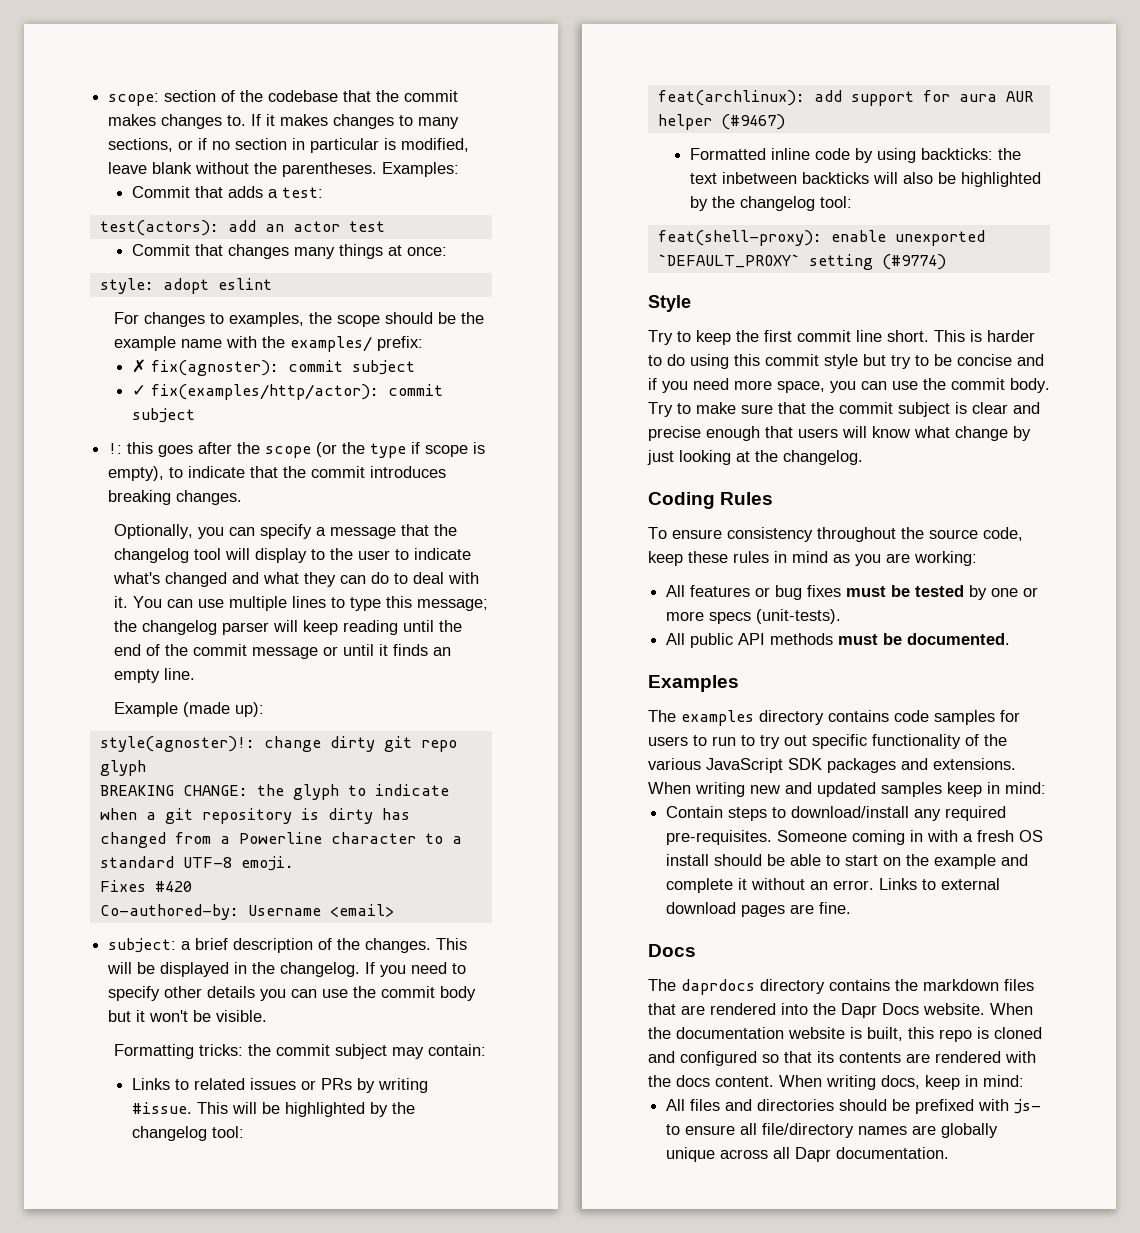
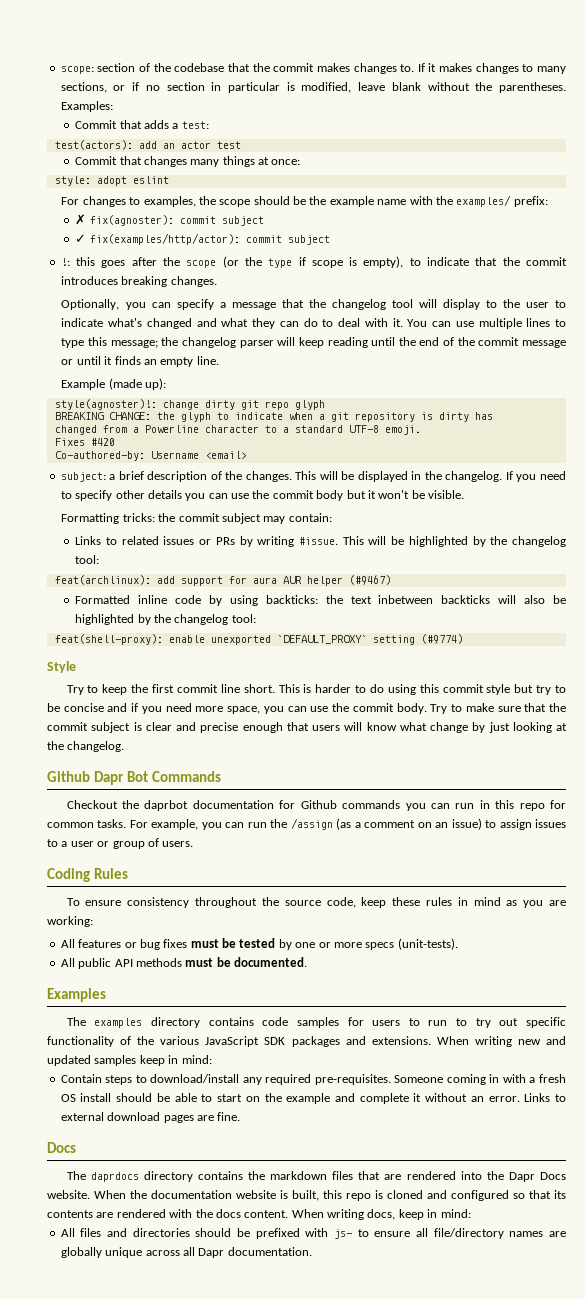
(863, 457) none -> [47,771,221,785] [66,800,567,811] [47,818,567,830] [47,838,194,849] // Github Dapr Bot Commands // Checkout the daprbot documentation for Github commands you can run in this repo for common tasks. For example, you can run the /assign (as a comment on an issue) to assign issues to a user or group of users.

